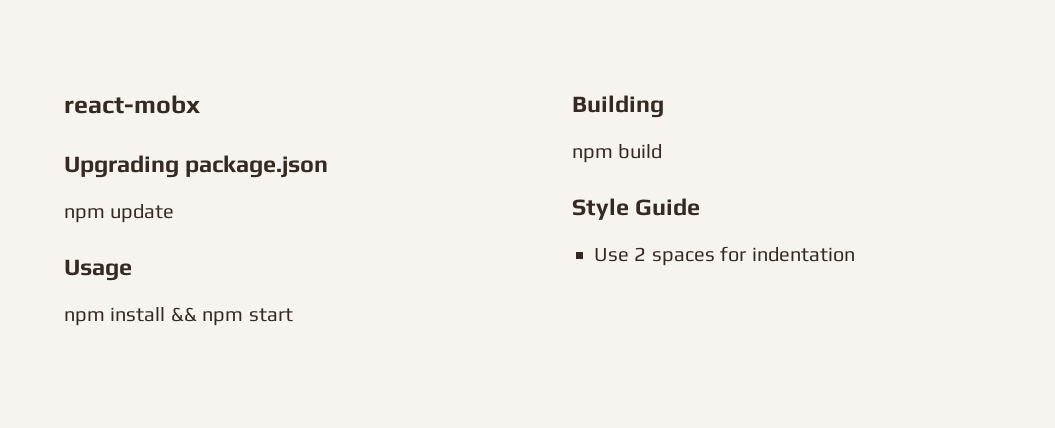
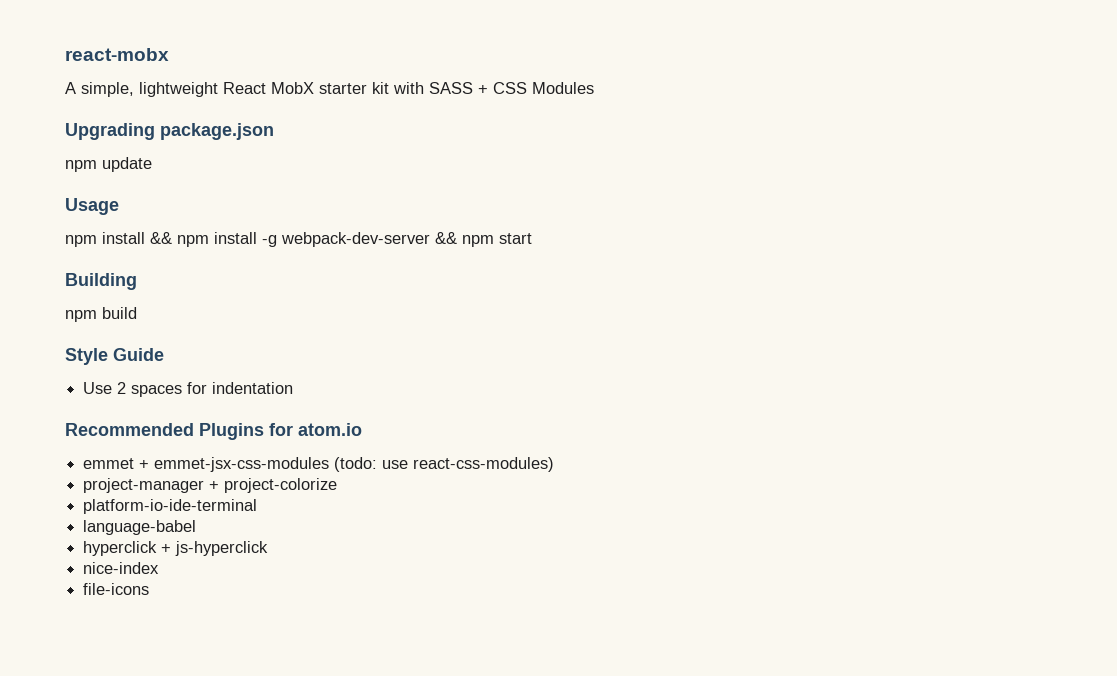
(200, 104) none -> [65,82,594,97] // A simple, lightweight React MobX starter kit with SASS + CSS Modules
(244, 318) none -> [214,232,494,247] install -g webpack-dev-server && npm
(855, 254) none -> [65,423,362,440] [83,457,555,472] [83,478,338,493] [83,499,258,514] [83,520,197,535] [83,541,269,556] [83,562,160,574] [83,583,150,595] // Recommended Plugins for atom.io // emmet + emmet-jsx-css-modules (todo: use react-css-modules) // project-manager + project-colorize // platform-io-ide-terminal // language-babel // hyperclick + js-hyperclick // nice-index // file-icons

